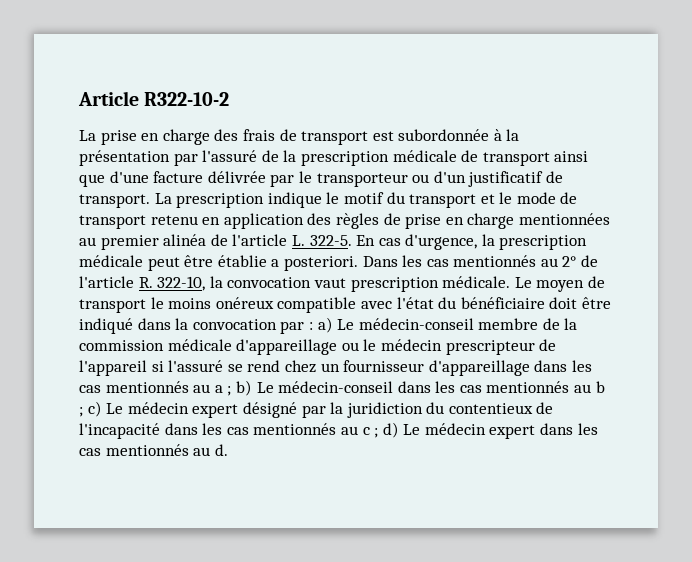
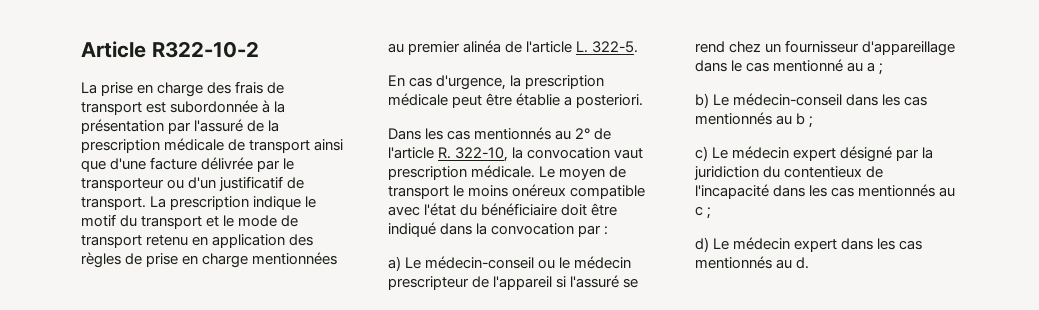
(352, 240) none -> (639, 47) //
(358, 263) none -> (644, 101) //
(313, 326) none -> (609, 230) //
[478,318,578,330] [79,339,338,355] membre de la commission médicale d'appareillage -> (535, 262) none
[571,360,592,372] [79,381,189,393] les cas mentionnés -> [731,59,844,72] le cas mentionné
(232, 391) none -> (884, 69) //
(83, 412) none -> (814, 122) //
(379, 433) none -> (712, 213) //

